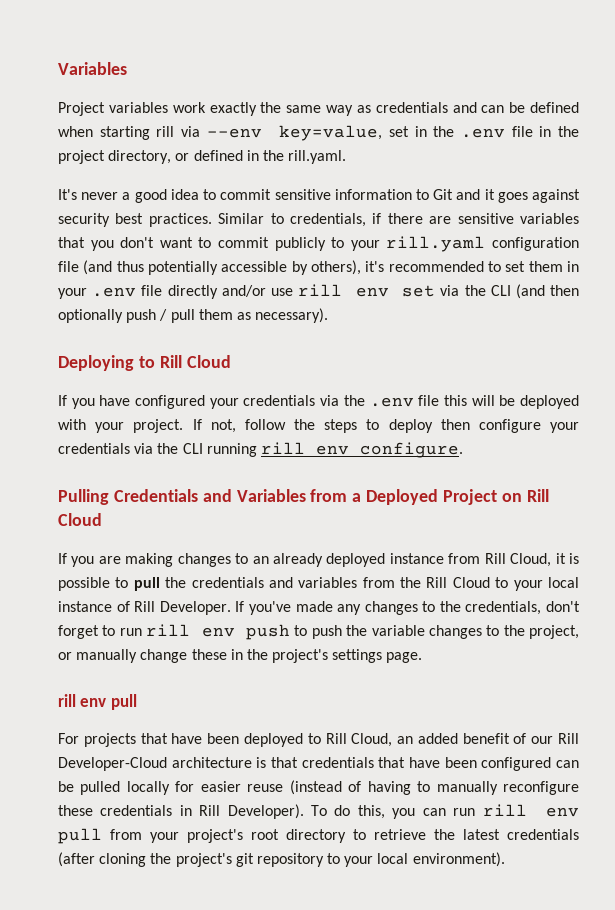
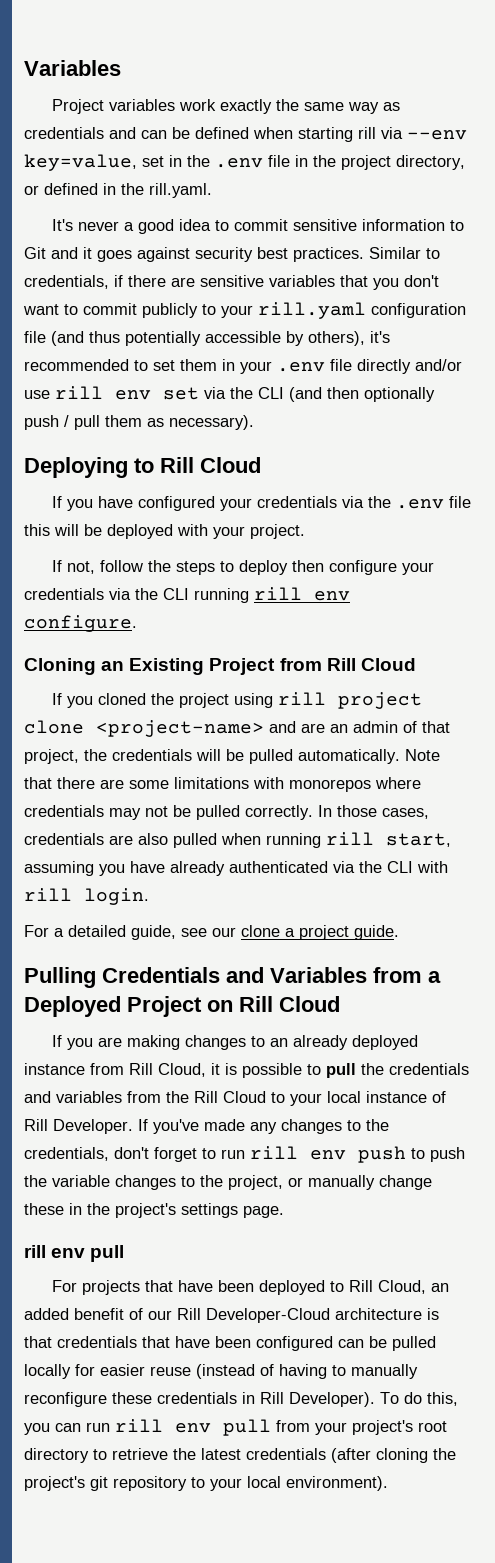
(184, 426) none -> (305, 531) //
(463, 450) none -> [24,658,416,675] [51,692,422,709] [24,720,450,737] [24,749,440,764] [24,777,421,792] [24,805,429,820] [24,832,451,848] [24,861,448,876] [24,888,149,905] [24,925,399,940] // Cloning an Existing Project from Rill Cloud // If you cloned the project using rill project clone <project-name> and are an admin of that project, the credentials will be pulled automatically. Note that there are some limitations with monorepos where credentials may not be pulled correctly. In those cases, credentials are also pulled when running rill start, assuming you have already authenticated via the CLI with rill login. // For a detailed guide, see our clone a project guide.

